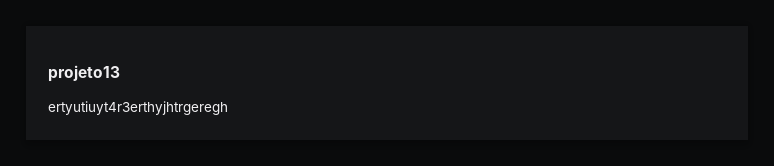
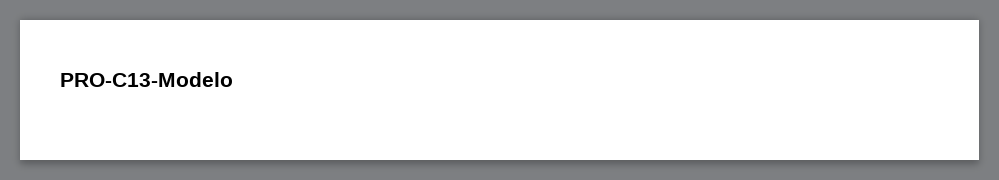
[48,65,120,82] [48,101,228,115] projeto13 // ertyutiuyt4r3erthyjhtrgeregh -> [60,72,233,87] PRO-C13-Modelo

